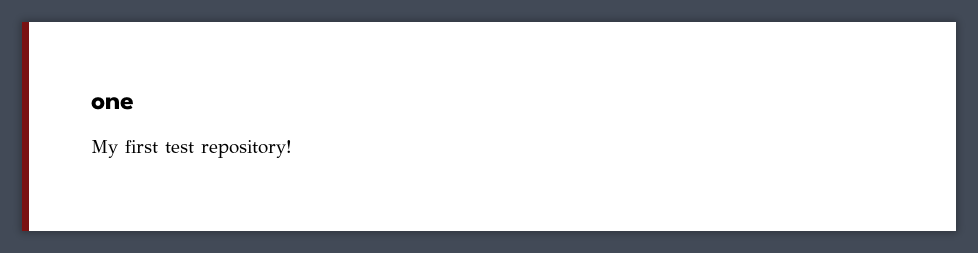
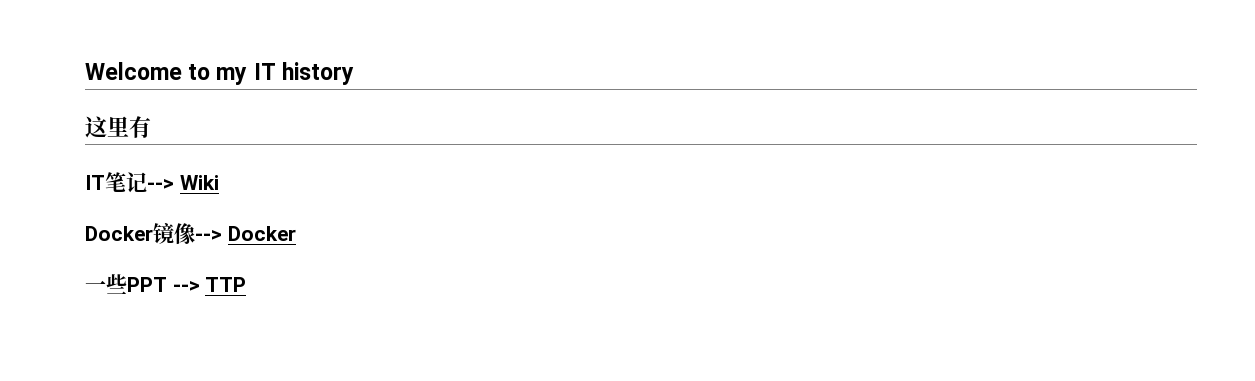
[91,97,134,110] [91,140,292,158] one // My first test repository! -> [85,62,354,85] [85,116,151,138] [85,172,219,193] [85,223,296,245] [85,274,247,294] Welcome to my IT history // 这里有 // IT笔记--> Wiki // Docker镜像--> Docker // 一些PPT --> TTP

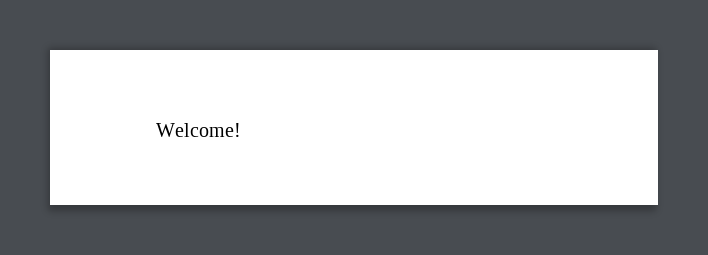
[85,62,354,85] [85,116,151,138] [85,172,219,193] [85,223,296,245] [85,274,247,294] Welcome to my IT history // 这里有 // IT笔记--> Wiki // Docker镜像--> Docker // 一些PPT --> TTP -> [156,123,241,137] Welcome!

